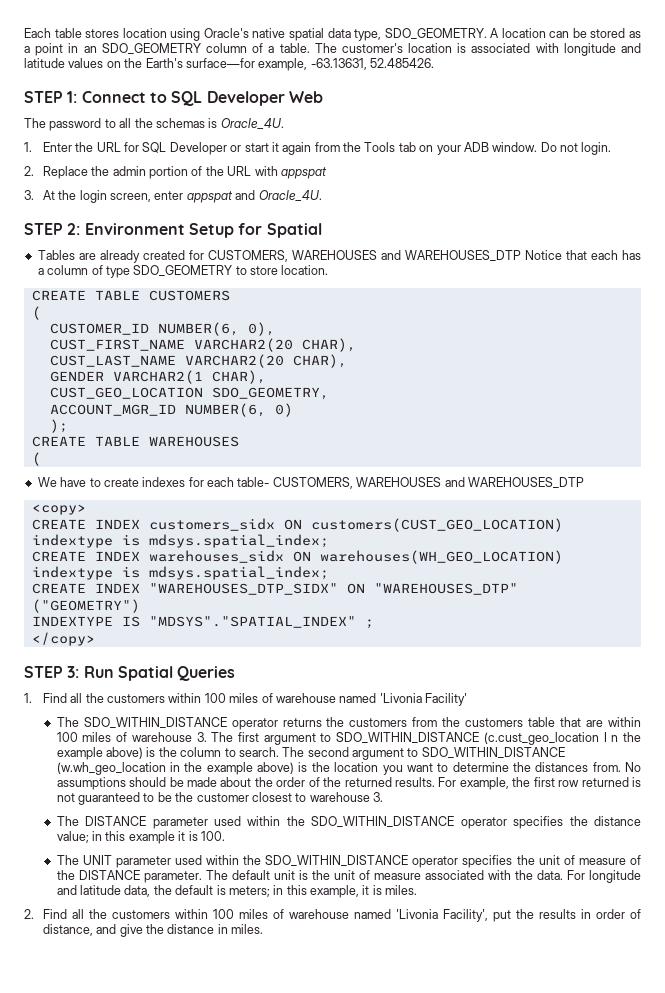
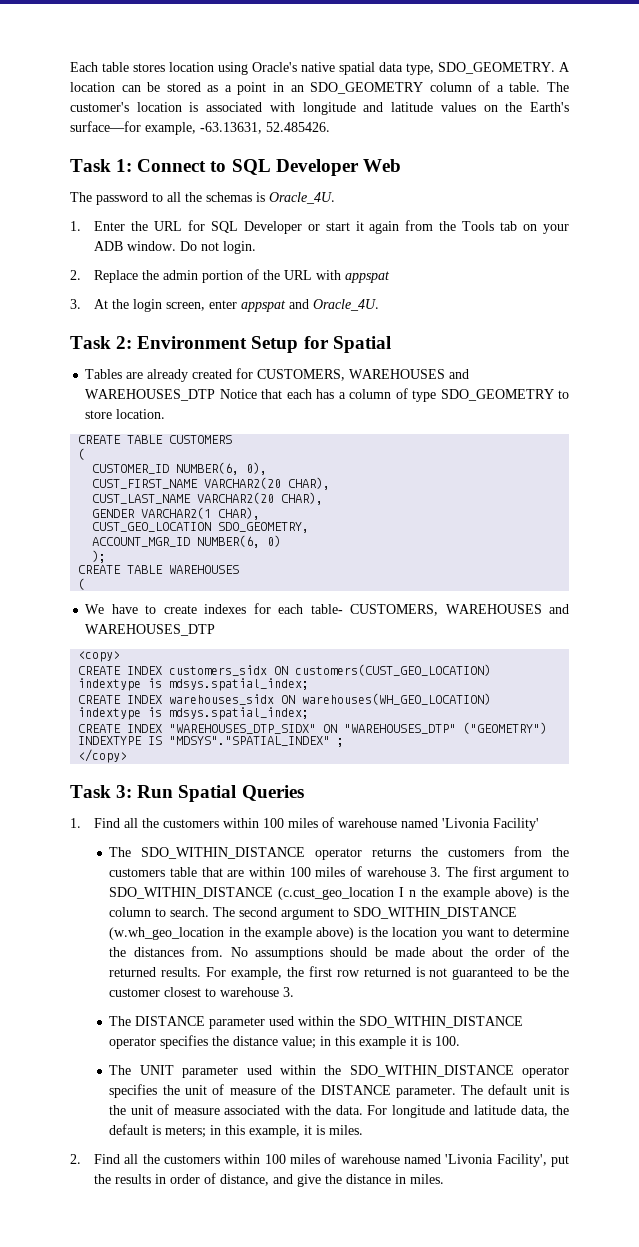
[24,91,63,103] STEP -> [70,159,111,172] Task
[24,223,63,235] STEP -> [70,336,111,349] Task
[24,666,63,678] STEP -> [70,785,111,798] Task

